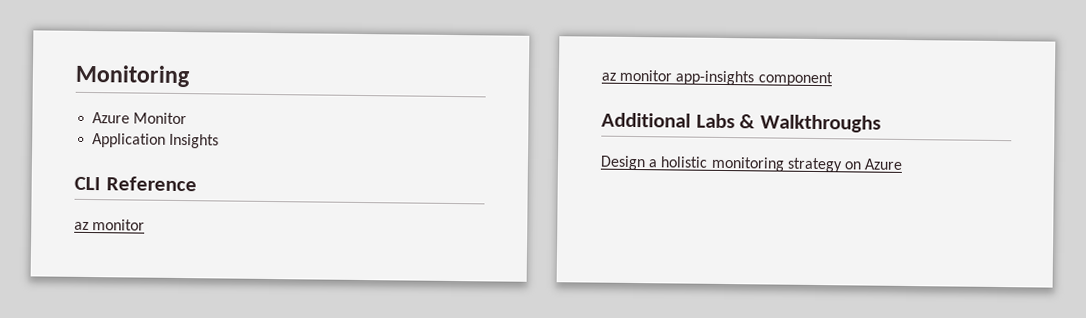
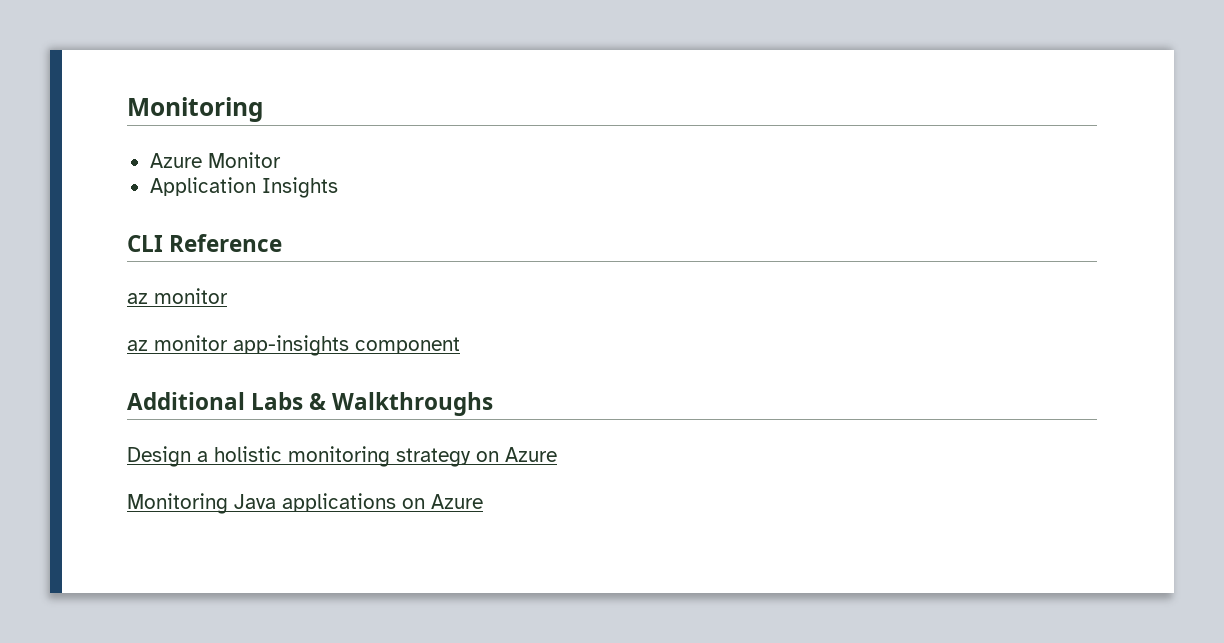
(904, 164) none -> [127,493,483,514] // Monitoring Java applications on Azure

